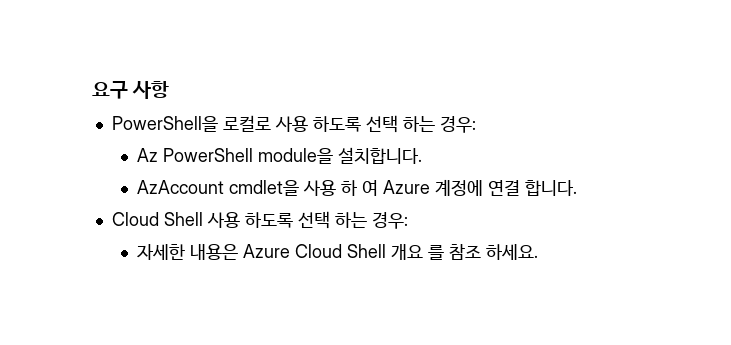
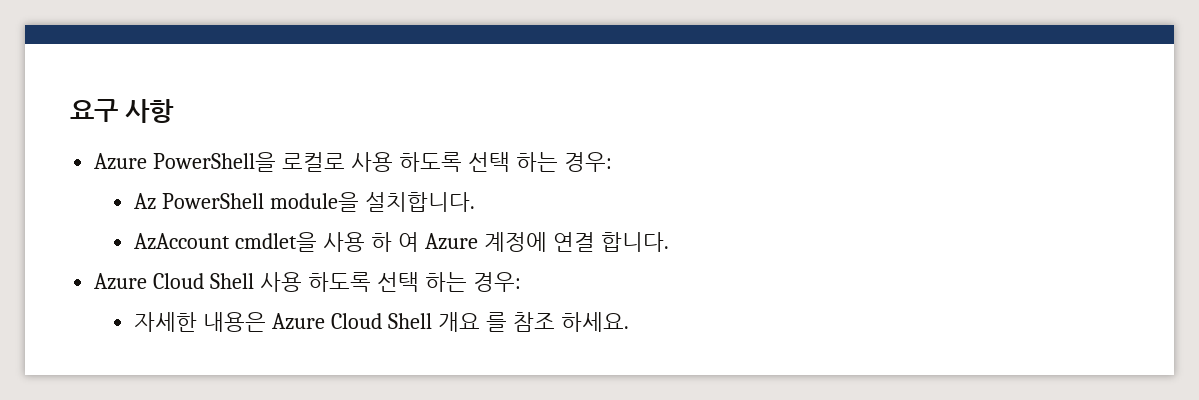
(170, 90) none -> [94,153,148,170] Azure
(577, 188) none -> [94,273,148,290] Azure

